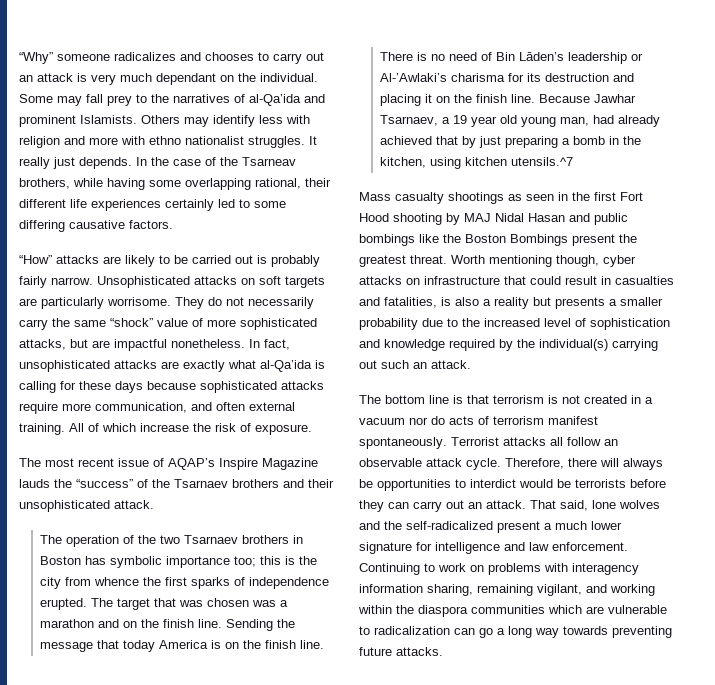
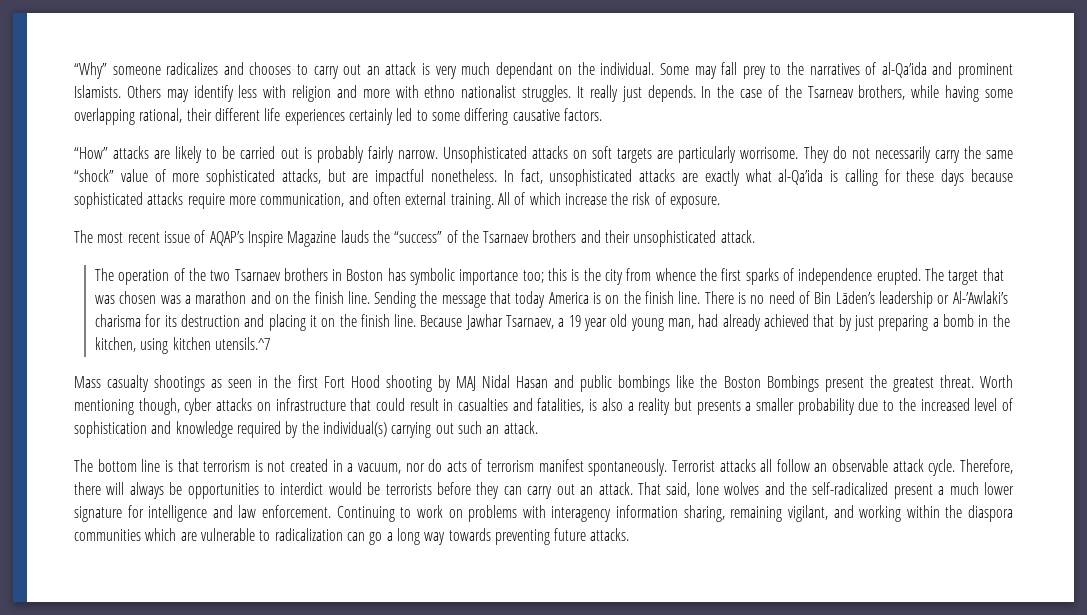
[359,418,405,425] vacuum -> [357,463,401,474] vacuum,

